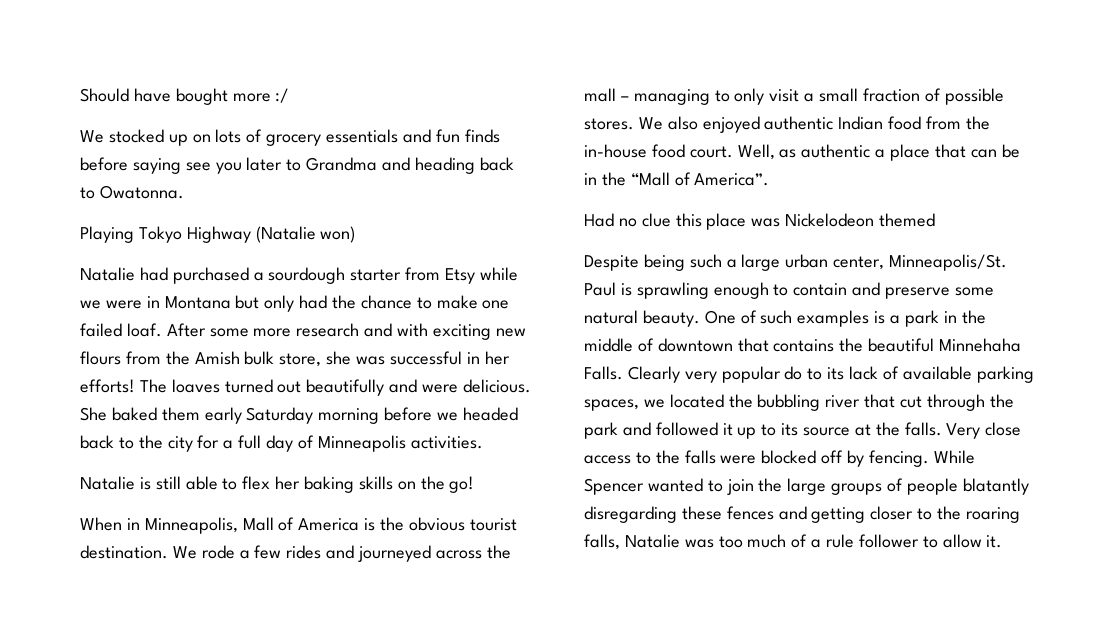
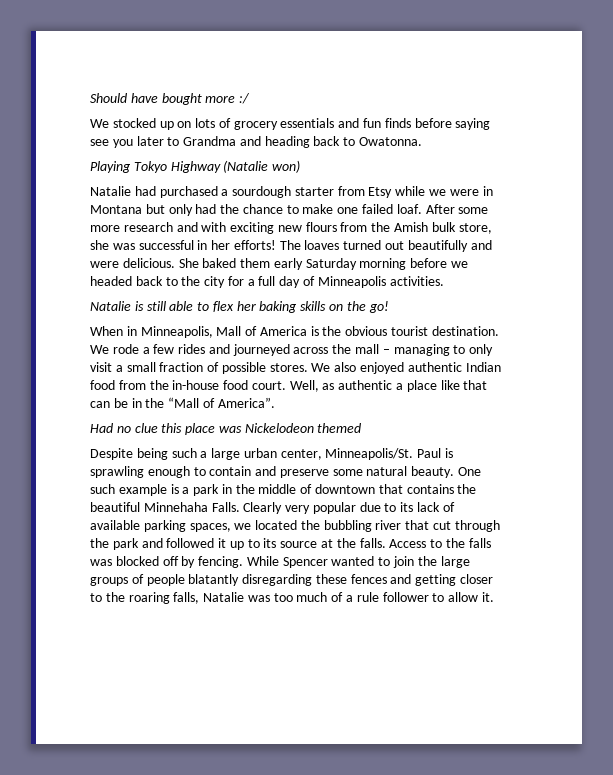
(931, 152) none -> [440,380,460,390] like
[740,310,870,327] of such examples -> [90,484,167,496] such example
[784,366,803,380] do -> [359,502,381,512] due
[946,422,1022,439] [584,455,631,464] Very close access -> [389,539,427,548] Access
[720,455,757,464] were -> [90,559,112,566] was

